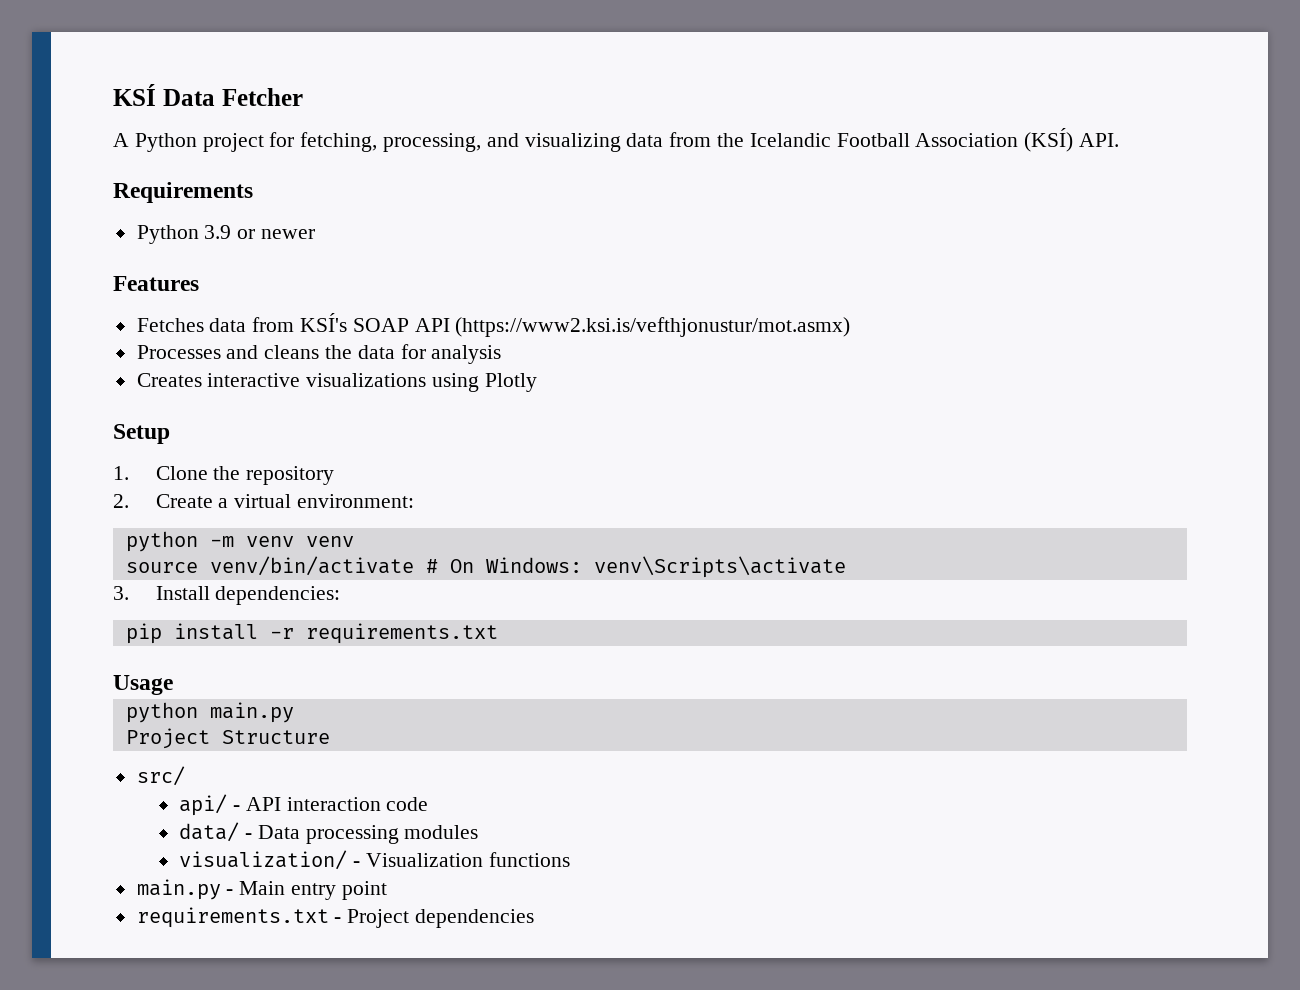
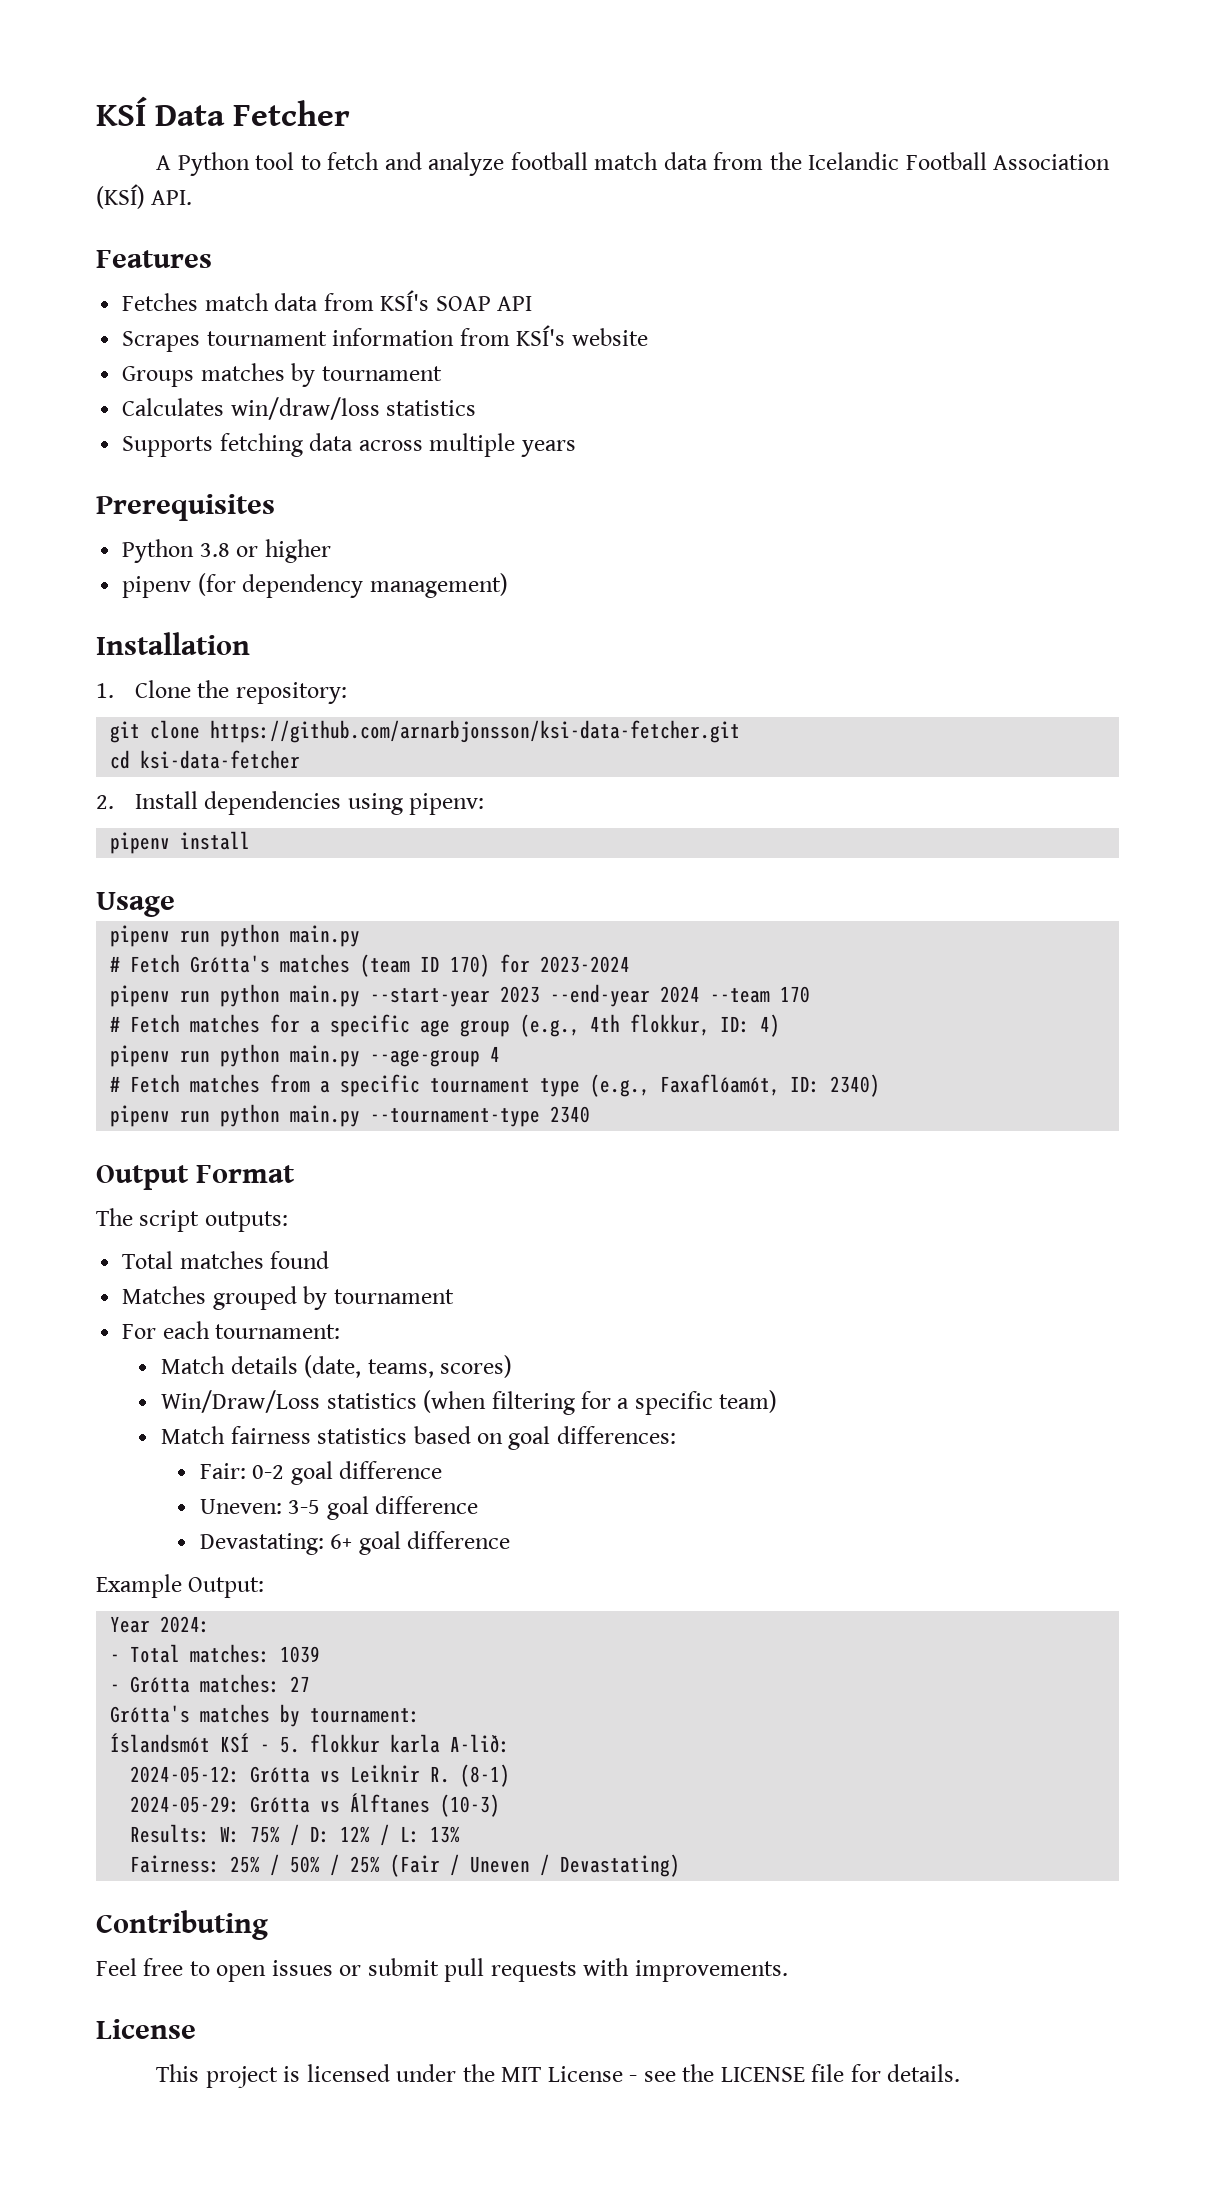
[202,132,621,152] project for fetching, processing, and visualizing -> [255,152,659,176] tool to fetch and analyze football match
[113,182,253,203] [136,225,316,244] // Requirements // Python 3.9 or newer -> (193, 197) none
(204, 325) none -> [204,293,269,311] match
[455,317,851,337] [136,344,502,364] [136,373,537,392] [113,424,170,444] [113,466,335,485] [113,494,415,508] [125,531,354,552] [125,556,846,578] [113,586,341,605] [125,623,162,644] (https://www2.ksi.is/vefthjonustur/mot.asmx) // Processes and cleans the data for analysis // Creates interactive visualizations using Plotly // Setup // 1. Clone the repository // 2. Create a virtual environment: // python -m venv venv // source venv/bin/activate # On Windows: venv\Scripts\activate // 3. Install dependencies: // pip -> [122,325,648,352] [122,363,442,387] [122,397,477,420] [122,433,576,457] [96,494,275,521] [122,539,331,563] [122,573,508,598] [96,632,250,655] [96,680,347,704] [110,720,741,743] [110,750,301,769] [96,791,485,815] [110,832,171,854] // Scrapes tournament information from KSÍ's website // Groups matches by tournament // Calculates win/draw/loss statistics // Supports fetching data across multiple years // Prerequisites // Python 3.8 or higher // pipenv (for dependency management) // Installation // 1. Clone the repository: // git clone https://github.com/arnarbjonsson/ksi-data-fetcher.git // cd ksi-data-fetcher // 2. Install dependencies using pipenv: // pipenv
[269,623,498,644] -r requirements.txt -> (251, 840) none
(173, 685) none -> [110,925,211,947] pipenv run
[125,728,330,749] [136,766,185,786] [179,794,429,816] [179,822,479,844] [179,850,570,870] [136,879,387,900] [136,907,535,928] Project Structure // src/ // api/ - API interaction code // data/ - Data processing modules // visualization/ - Visualization functions // main.py - Main entry point // requirements.txt - Project dependencies -> [110,954,631,977] [110,984,811,1007] [110,1014,781,1037] [110,1044,501,1067] [110,1074,881,1097] [110,1104,591,1127] [96,1165,296,1190] [96,1208,288,1232] [122,1251,330,1269] [122,1286,454,1310] [122,1321,341,1339] [161,1355,512,1378] [161,1390,778,1415] [161,1426,676,1450] [199,1461,443,1485] [199,1496,479,1520] [199,1531,511,1555] [96,1574,265,1598] [110,1616,211,1633] [110,1644,321,1663] [110,1674,311,1693] [110,1704,421,1727] [110,1733,511,1753] [130,1764,511,1787] [130,1793,501,1817] [130,1824,461,1846] [130,1854,681,1877] [96,1910,268,1940] [96,1958,788,1982] [96,2019,196,2039] [156,2064,961,2088] # Fetch Grótta's matches (team ID 170) for 2023-2024 // pipenv run python main.py --start-year 2023 --end-year 2024 --team 170 // # Fetch matches for a specific age group (e.g., 4th flokkur, ID: 4) // pipenv run python main.py --age-group 4 // # Fetch matches from a specific tournament type (e.g., Faxaflóamót, ID: 2340) // pipenv run python main.py --tournament-type 2340 // Output Format // The script outputs: // Total matches found // Matches grouped by tournament // For each tournament: // Match details (date, teams, scores) // Win/Draw/Loss statistics (when filtering for a specific team) // Match fairness statistics based on goal differences: // Fair: 0-2 goal difference // Uneven: 3-5 goal difference // Devastating: 6+ goal difference // Example Output: // Year 2024: // - Total matches: 1039 // - Grótta matches: 27 // Grótta's matches by tournament: // Íslandsmót KSÍ - 5. flokkur karla A-lið: // 2024-05-12: Grótta vs Leiknir R. (8-1) // 2024-05-29: Grótta vs Álftanes (10-3) // Results: W: 75% / D: 12% / L: 13% // Fairness: 25% / 50% / 25% (Fair / Uneven / Devastating) // Contributing // Feel free to open issues or submit pull requests with improvements. // License // This project is licensed under the MIT License - see the LICENSE file for details.

